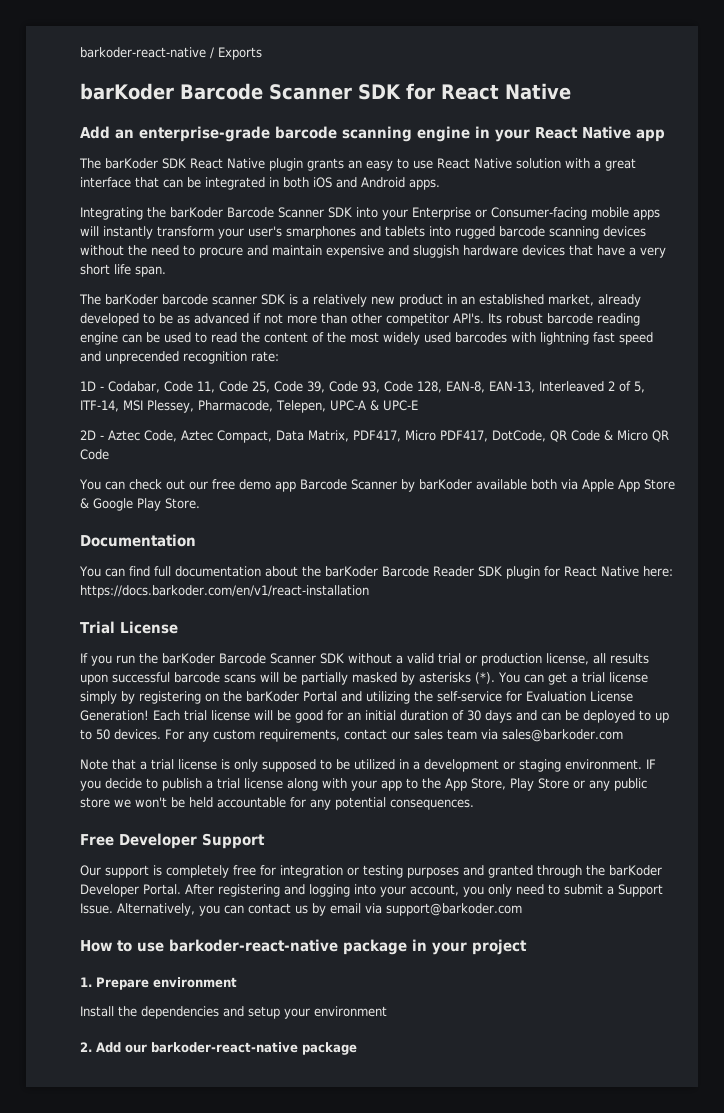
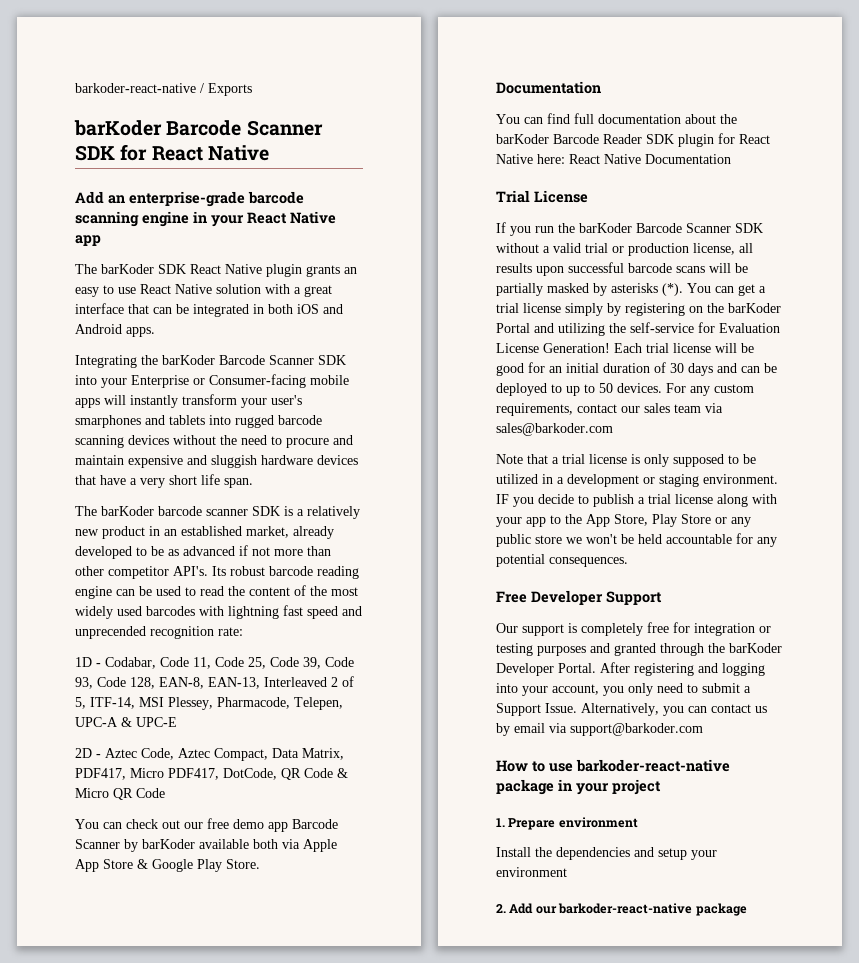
[80,585,369,598] https://docs.barkoder.com/en/v1/react-installation -> [569,154,731,164] React Native Documentation

